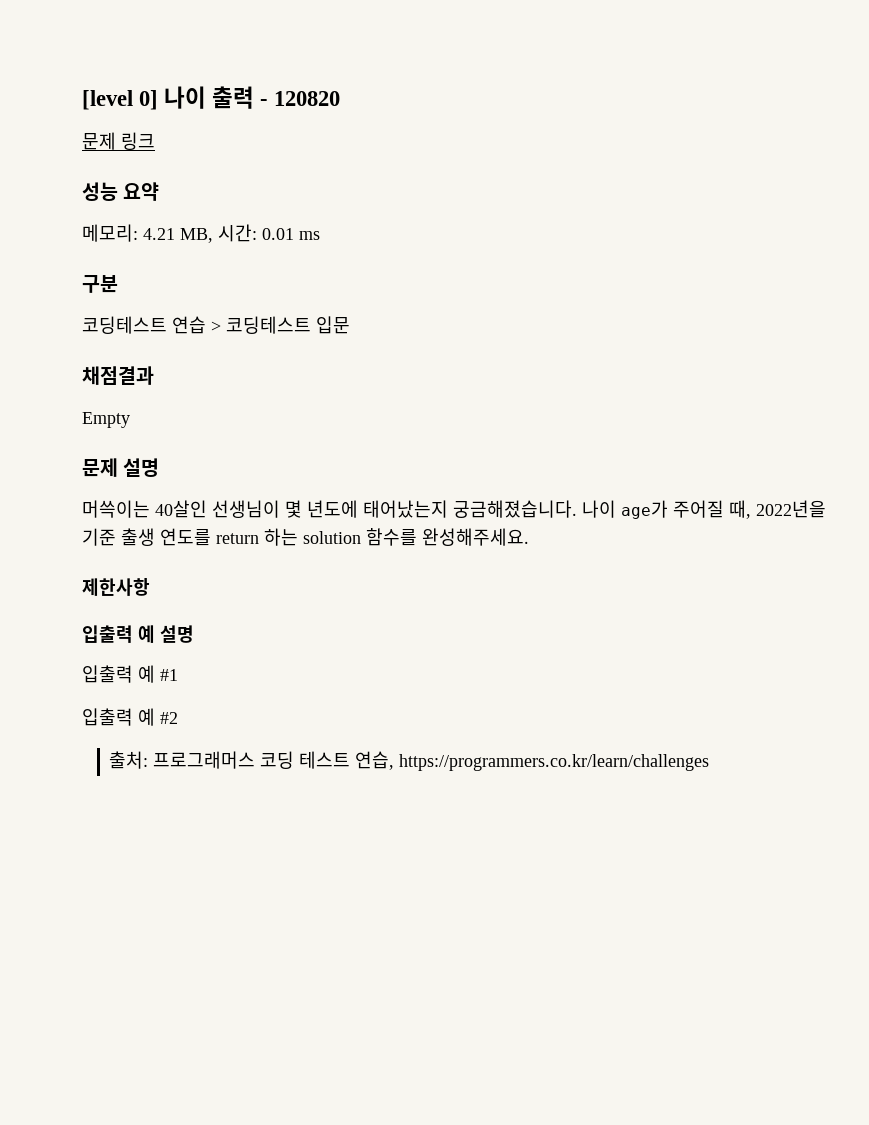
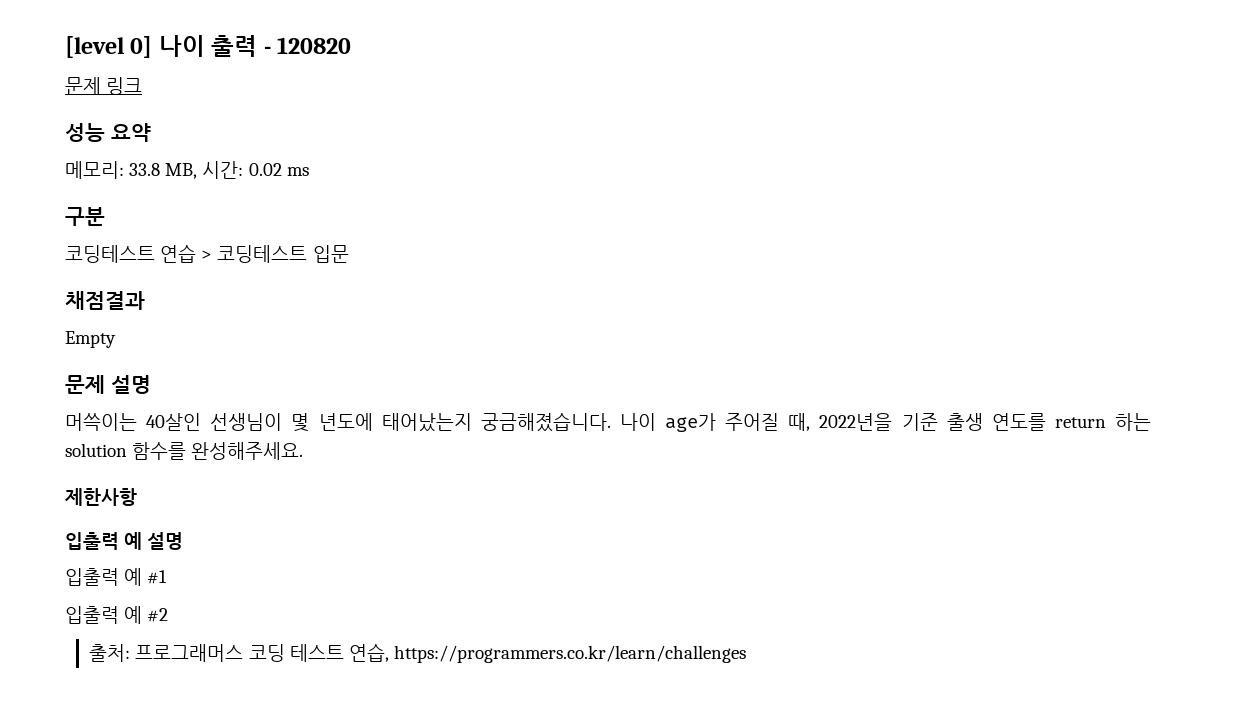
[143,228,175,240] 4.21 -> [129,163,161,176] 33.8
[262,228,294,240] 0.01 -> [248,163,282,176] 0.02

